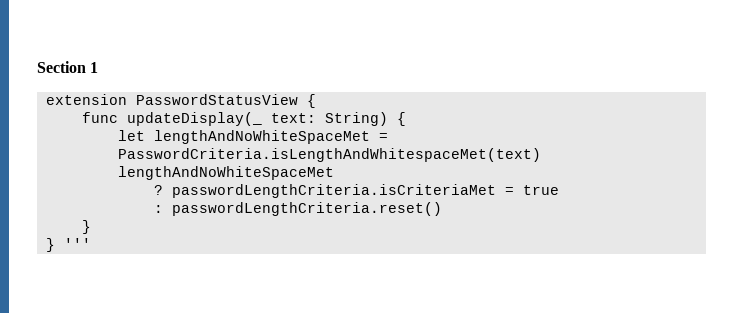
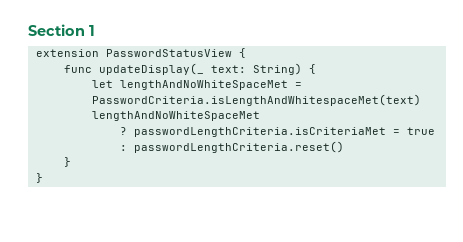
[63,238,91,249] ''' -> (43, 178) none

